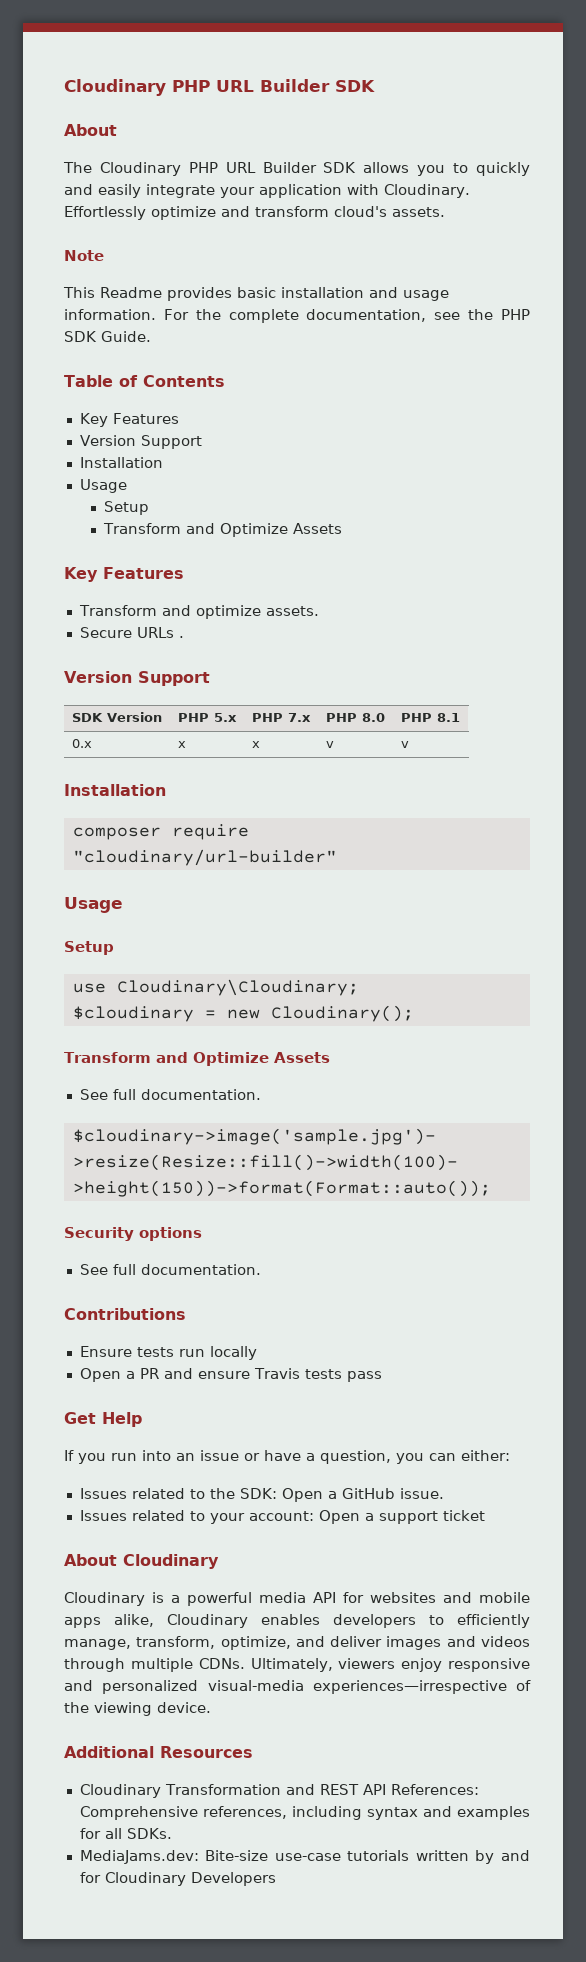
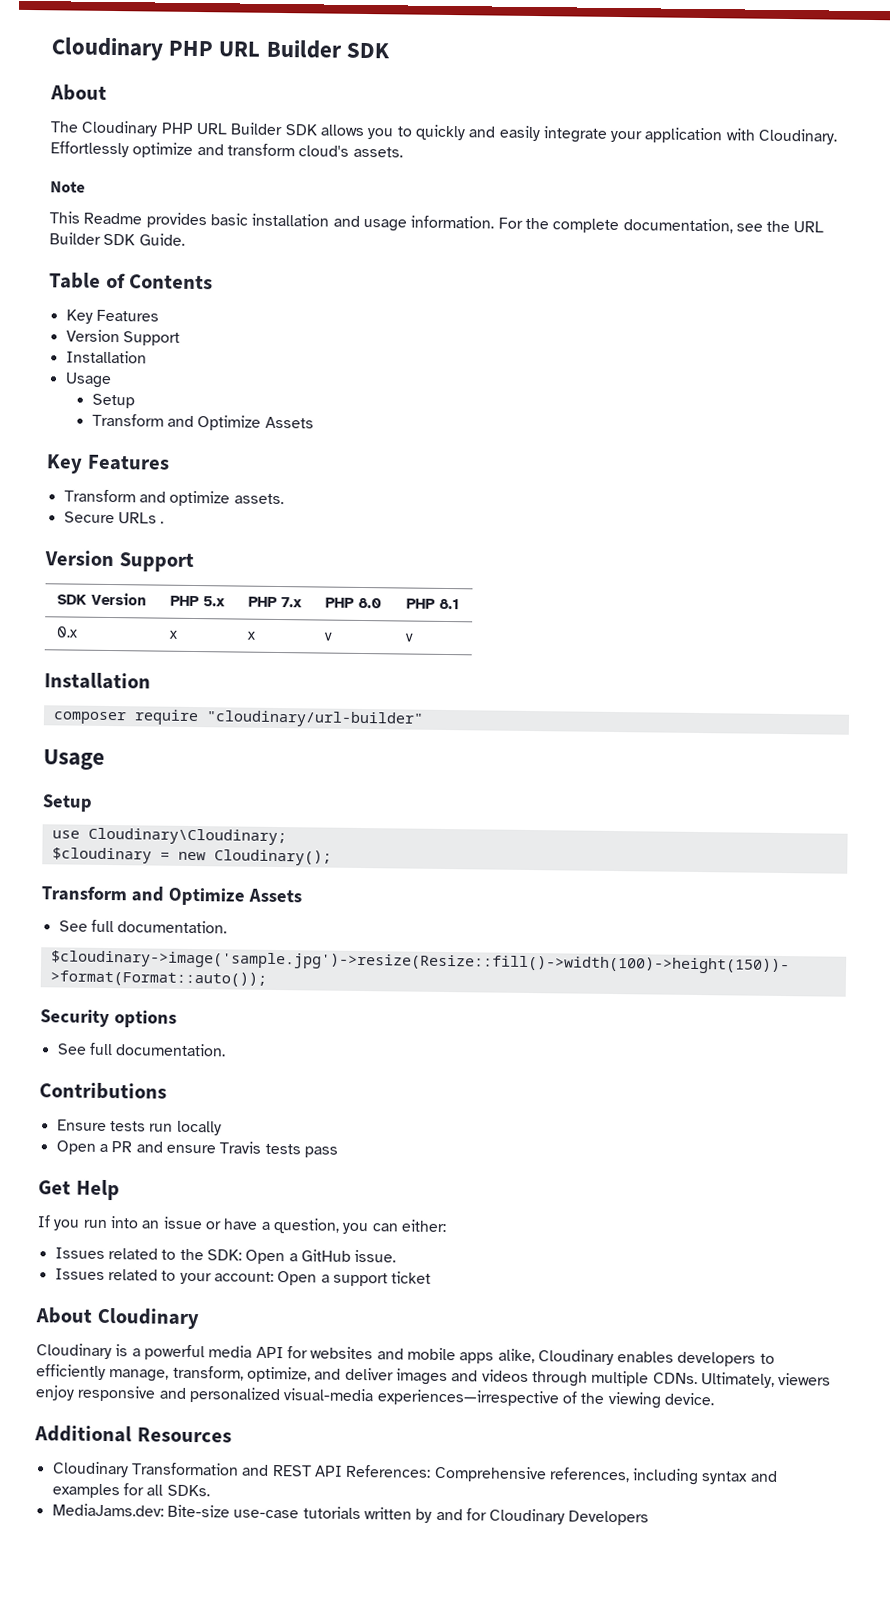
[500,309,530,320] PHP -> [793,221,825,233] [49,232,101,245] URL Builder

